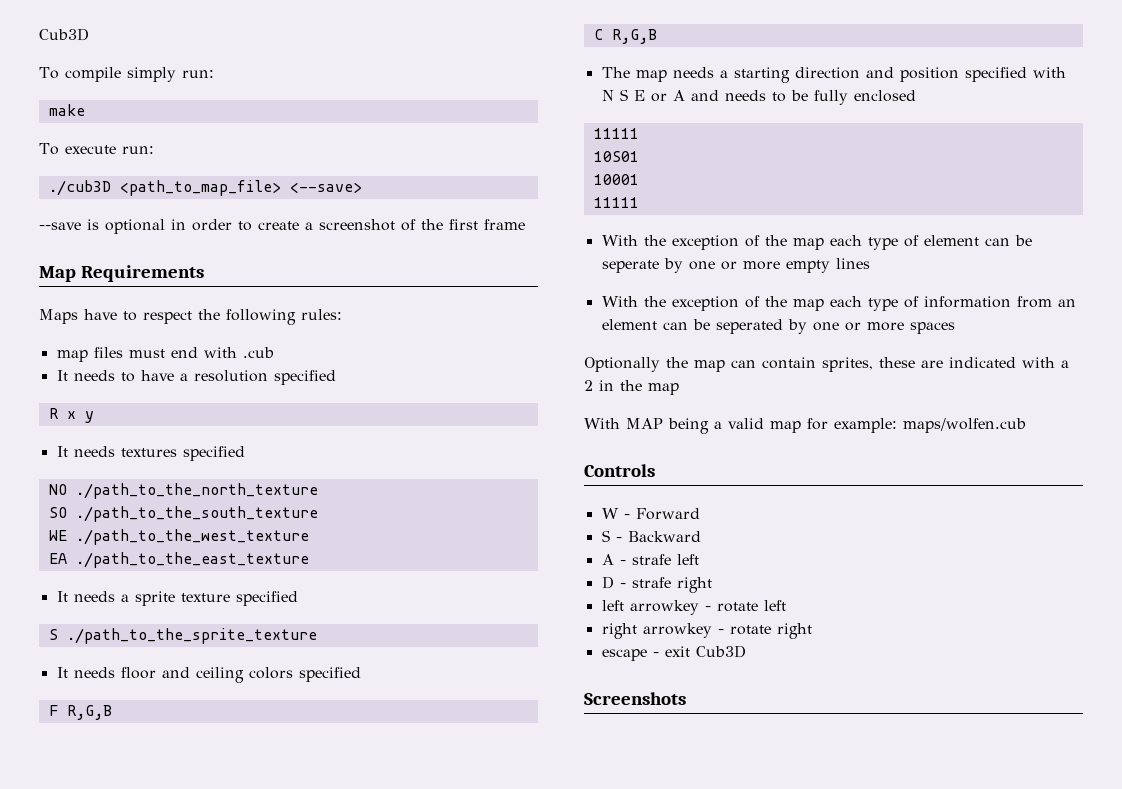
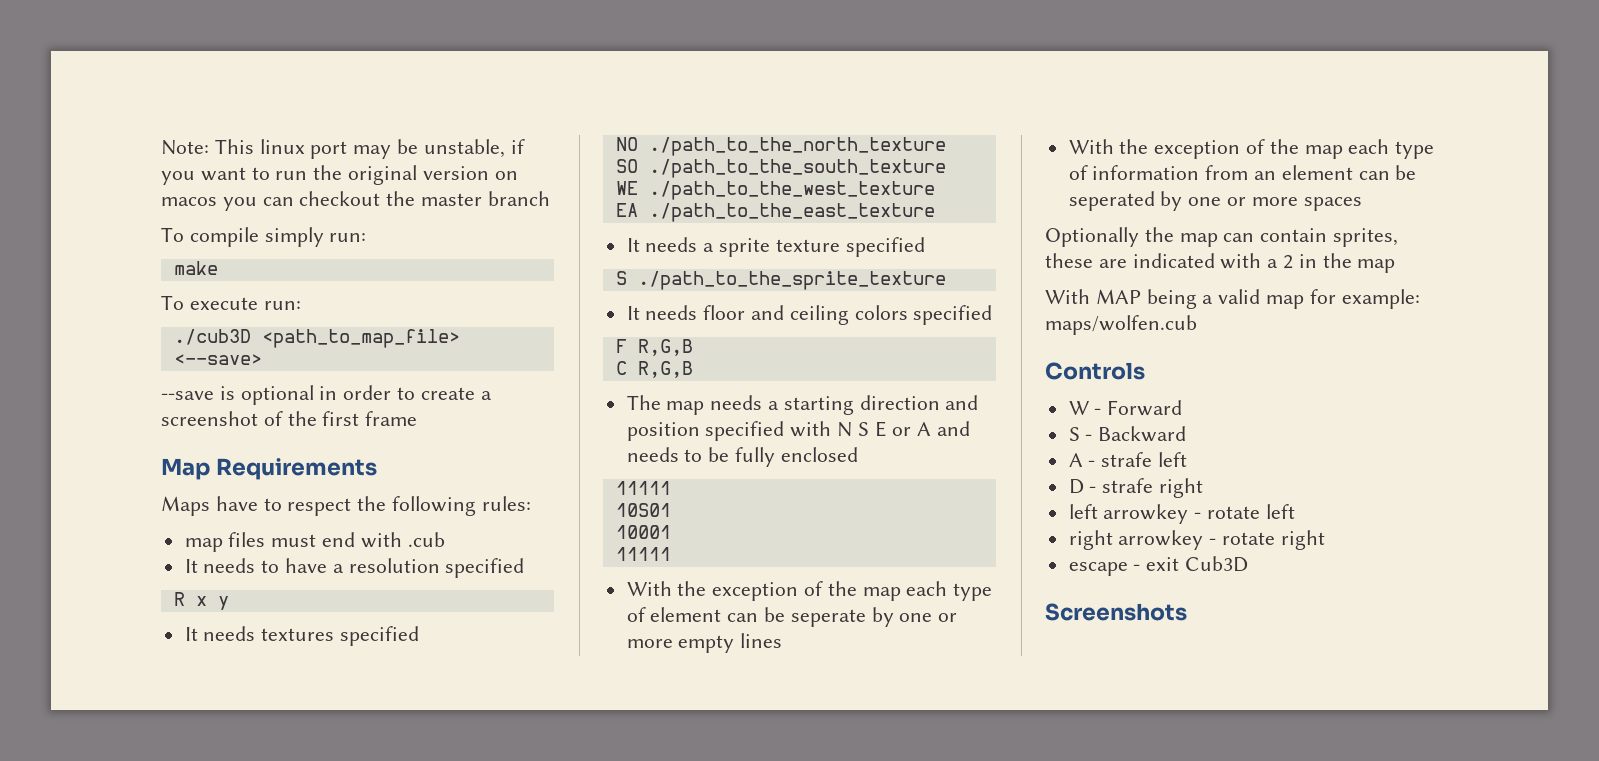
[39,28,89,41] Cub3D -> [161,139,525,159] [161,165,518,185] [161,191,550,211] Note: This linux port may be unstable, if you want to run the original version on macos you can checkout the master branch

